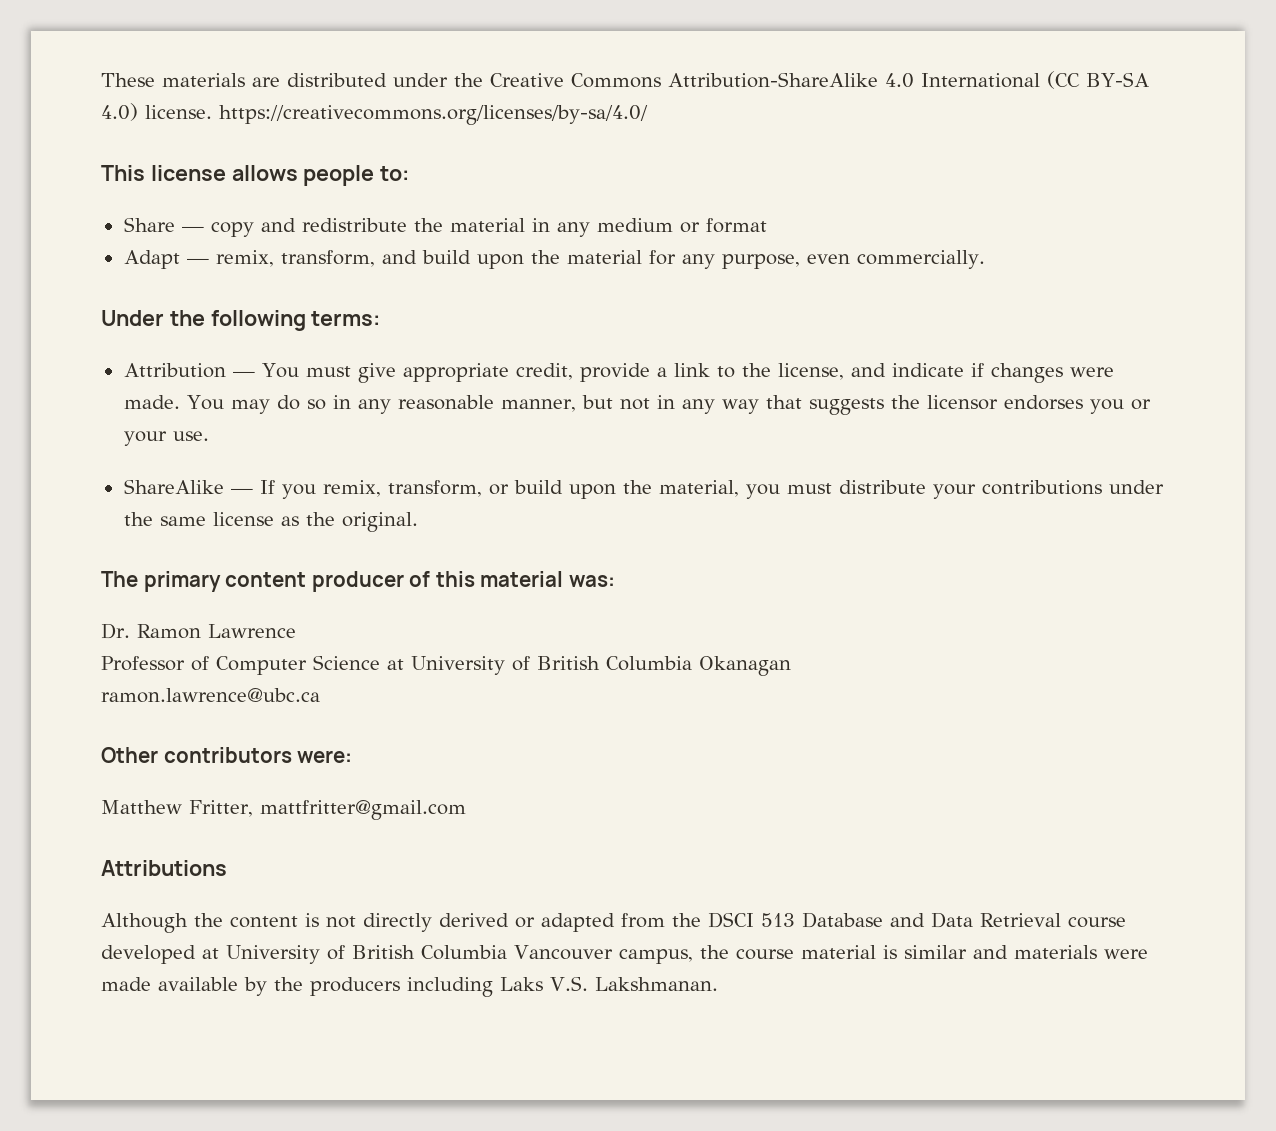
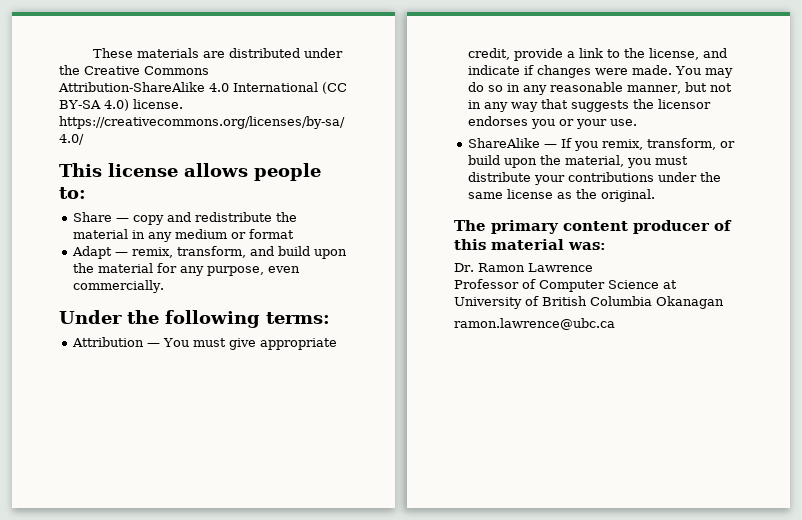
[101,747,353,763] [101,800,466,820] [101,860,227,876] [101,912,1126,933] [101,945,1148,964] [101,976,718,997] // Other contributors were: // Matthew Fritter, mattfritter@gmail.com // Attributions // Although the content is not directly derived or adapted from the DSCI 513 Database and Data Retrieval course developed at University of British Columbia Vancouver campus, the course material is similar and materials were made available by the producers including Laks V.S. Lakshmanan. -> (615, 324) none

